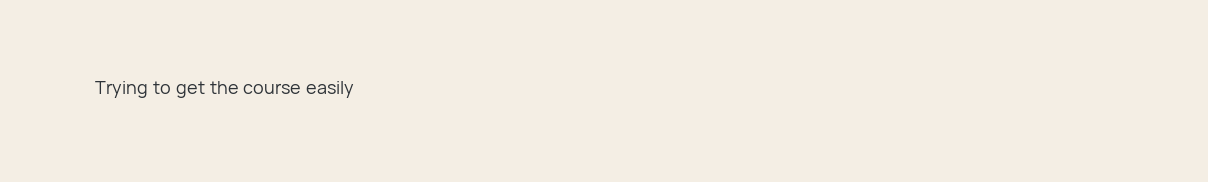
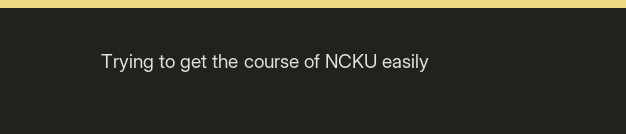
(302, 88) none -> [303,54,377,68] of NCKU

